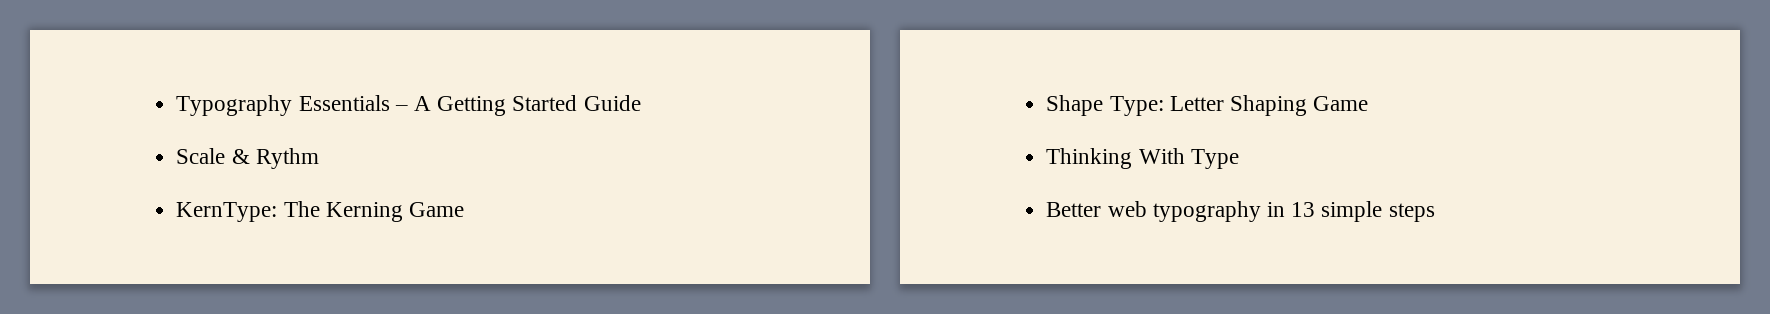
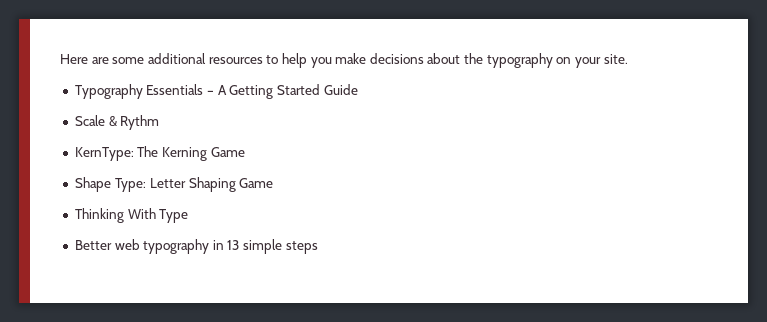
(176, 105) none -> [60,53,628,68] Here are some additional resources to help you make decisions about the typography on your site. //

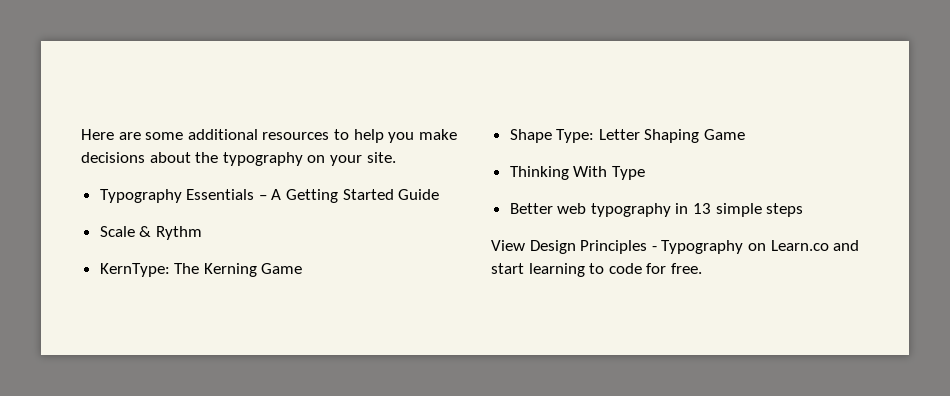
(318, 247) none -> [491,240,860,254] [491,263,702,277] // View Design Principles - Typography on Learn.co and start learning to code for free.

